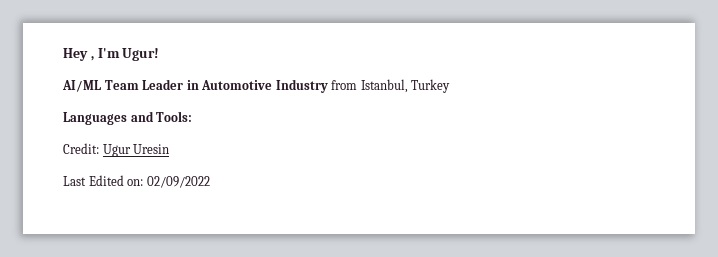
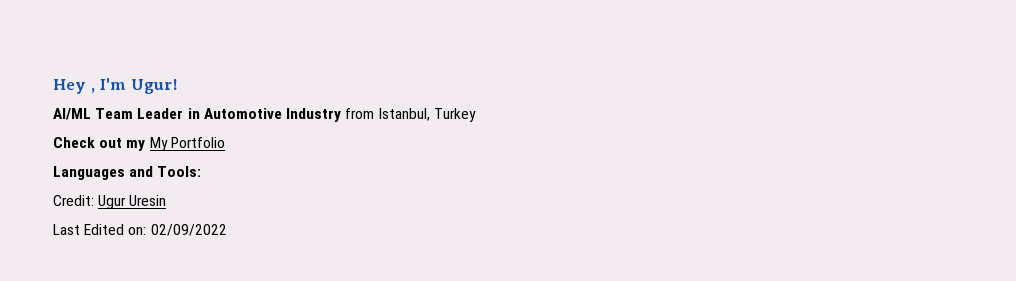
(451, 86) none -> [53,137,225,151] // Check out my My Portfolio

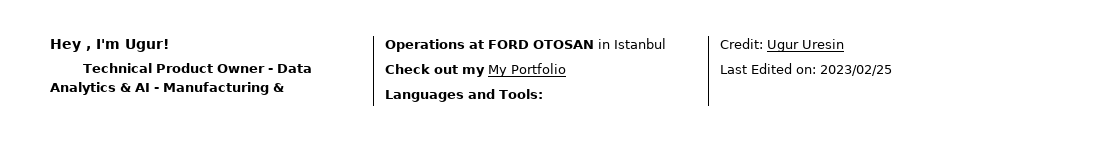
[53,108,477,122] AI/ML Team Leader in Automotive Industry from Istanbul, Turkey -> [82,63,312,73] [50,82,284,95] [385,38,666,52] Technical Product Owner - Data Analytics & AI - Manufacturing & Operations at FORD OTOSAN in Istanbul
[150,224,227,236] 02/09/2022 -> [820,65,892,76] 2023/02/25

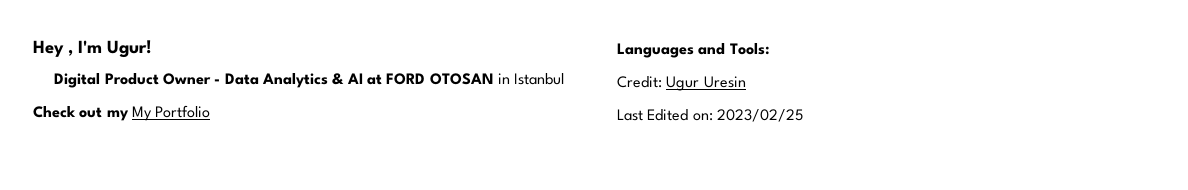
[82,63,152,73] Technical -> [54,73,101,88] Digital
[154,82,284,95] [385,39,465,52] - Manufacturing & Operations -> (363, 78) none

